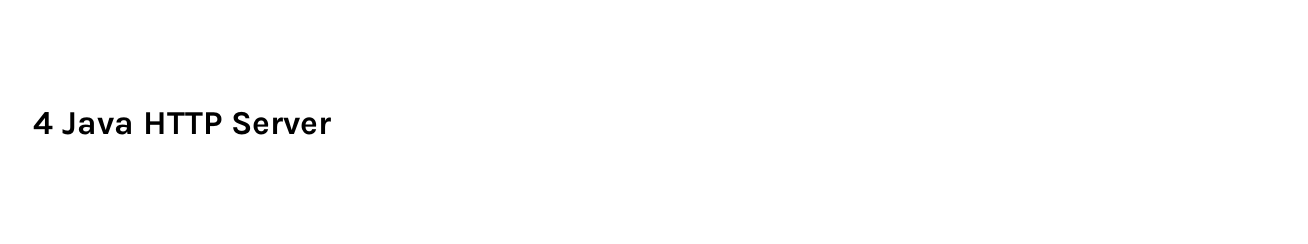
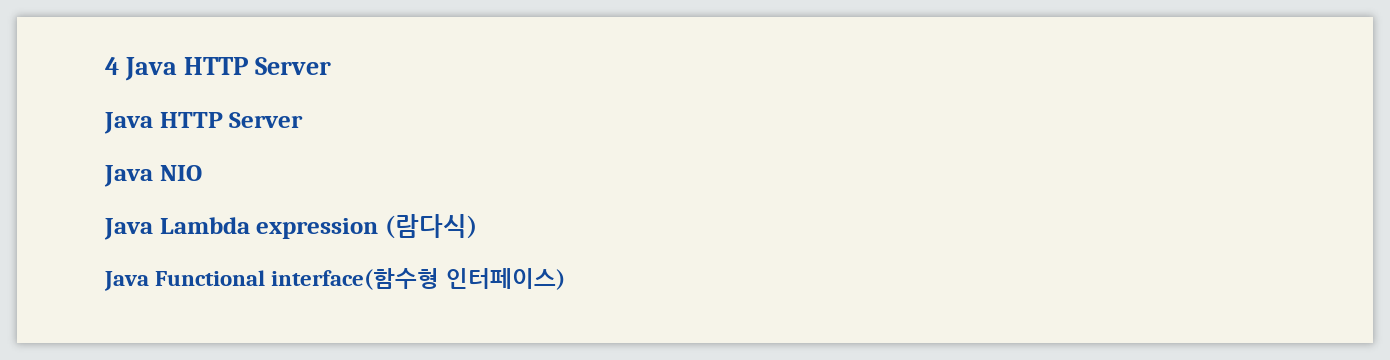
(332, 123) none -> [104,112,304,134] [104,165,202,187] [104,214,477,240] [104,268,565,291] // Java HTTP Server // Java NIO // Java Lambda expression (람다식) // Java Functional interface(함수형 인터페이스)

